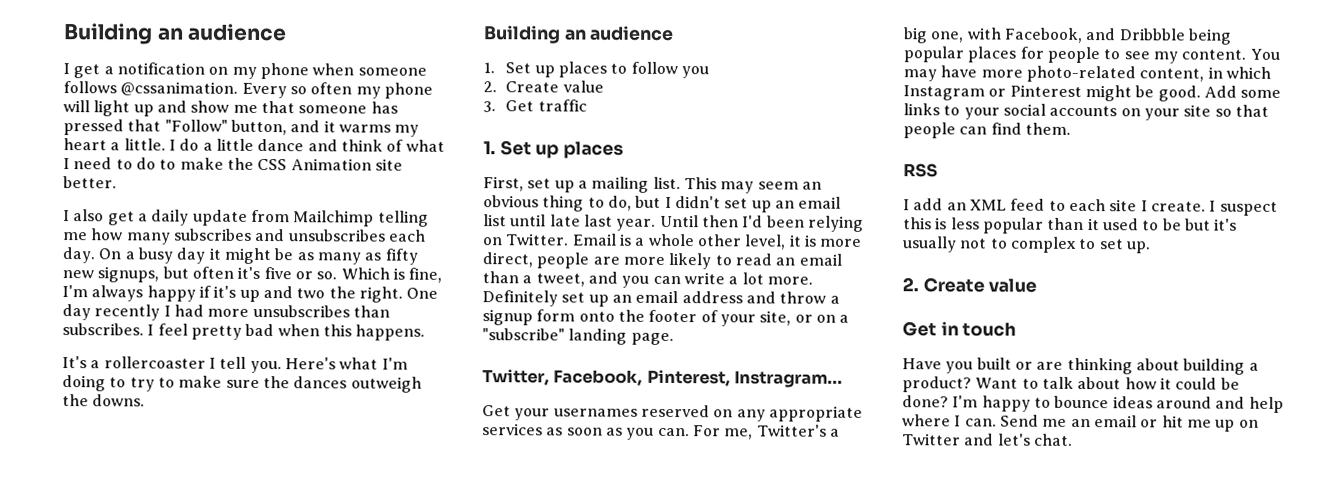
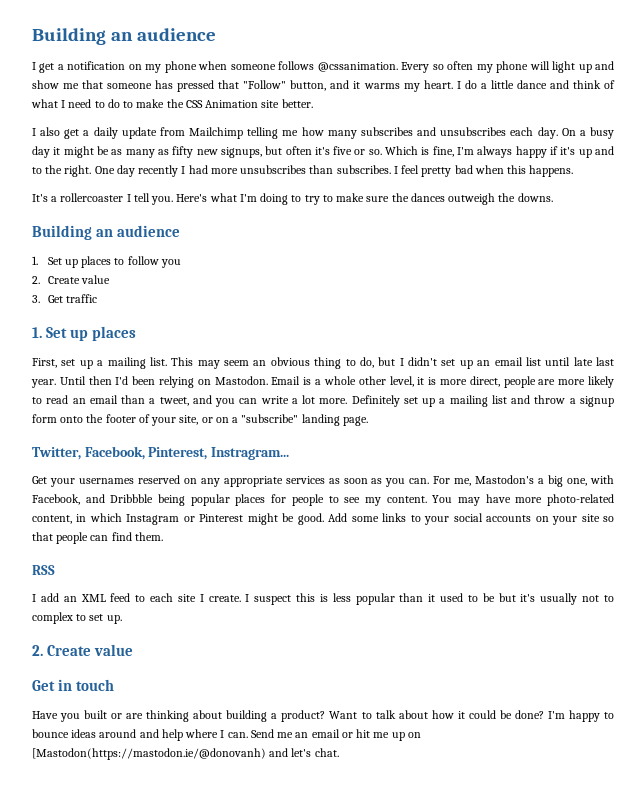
[63,138,166,151] heart a little. -> [423,80,453,89] heart.
[296,288,326,299] two -> [32,167,42,174] to
[505,233,570,246] Twitter. -> [214,376,268,385] Mastodon.
[611,290,743,304] an email address -> [439,395,507,407] a mailing list
[756,424,827,437] Twitter's -> [475,475,535,484] Mastodon's
[902,433,961,446] Twitter -> [32,748,266,760] [Mastodon(https://mastodon.ie/@donovanh)

